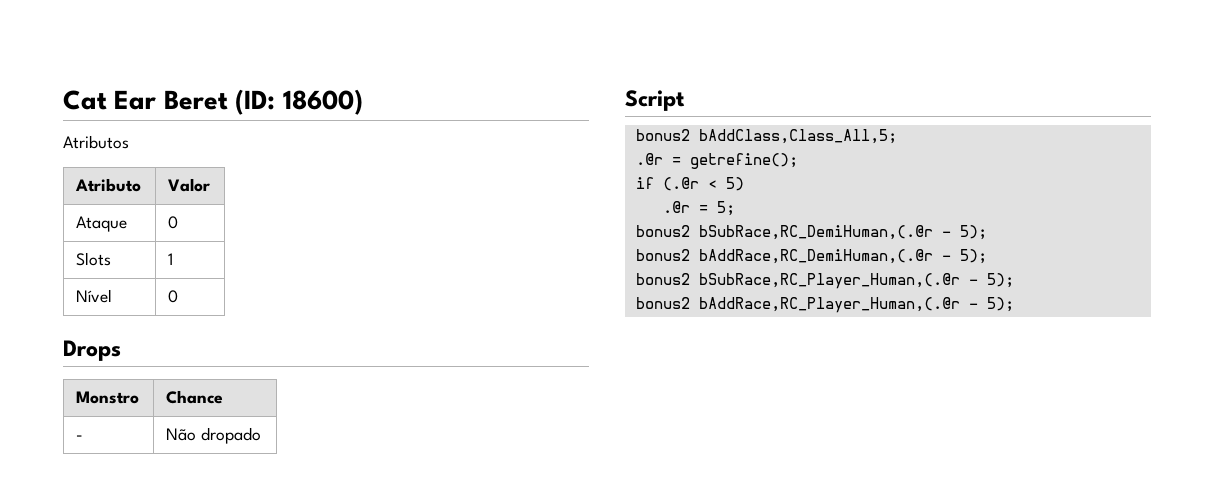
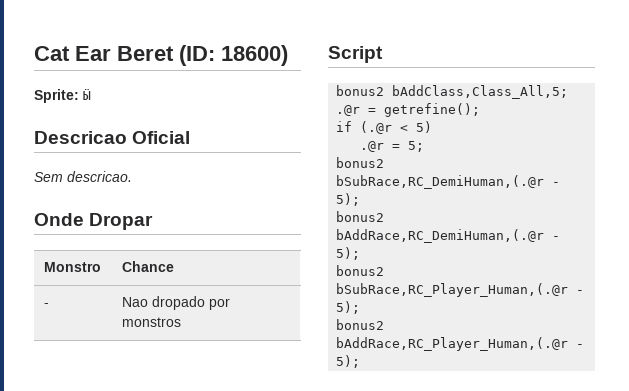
[63,135,129,149] [75,178,142,192] [168,178,211,192] [76,216,128,232] [168,216,179,229] [76,252,112,266] [168,253,174,265] [76,289,113,303] [168,290,179,303] [63,340,121,361] Atributos // Atributo | Valor // Ataque | 0 // Slots | 1 // Nível | 0 // Drops -> [34,89,91,103] [34,131,191,144] [34,171,132,182] [34,213,154,230] Sprite: Ӹ // Descricao Oficial // Sem descricao. // Onde Dropar
[166,428,197,441] Não -> [122,297,149,307] Nao
(261, 435) none -> [209,298,231,310] [122,317,182,327] por monstros

